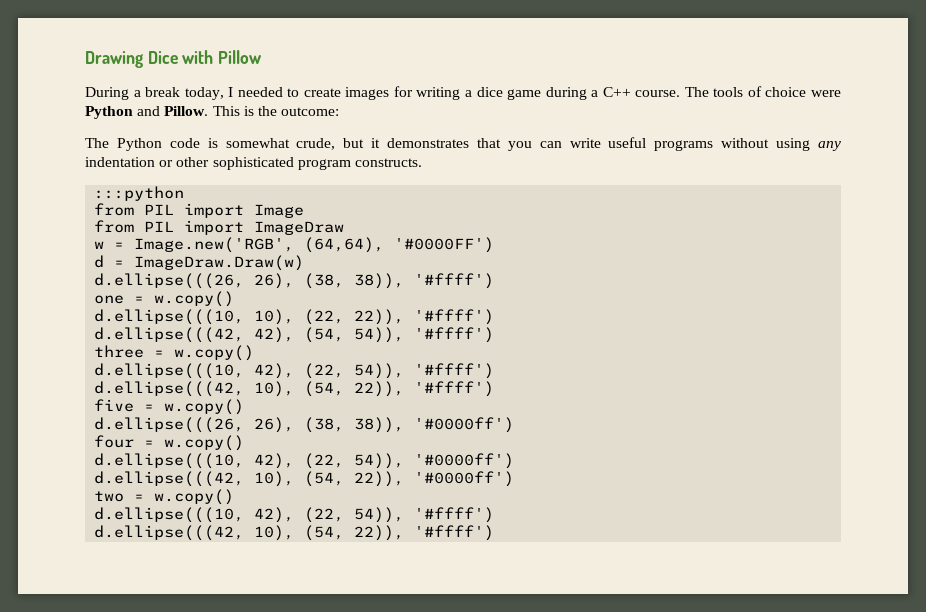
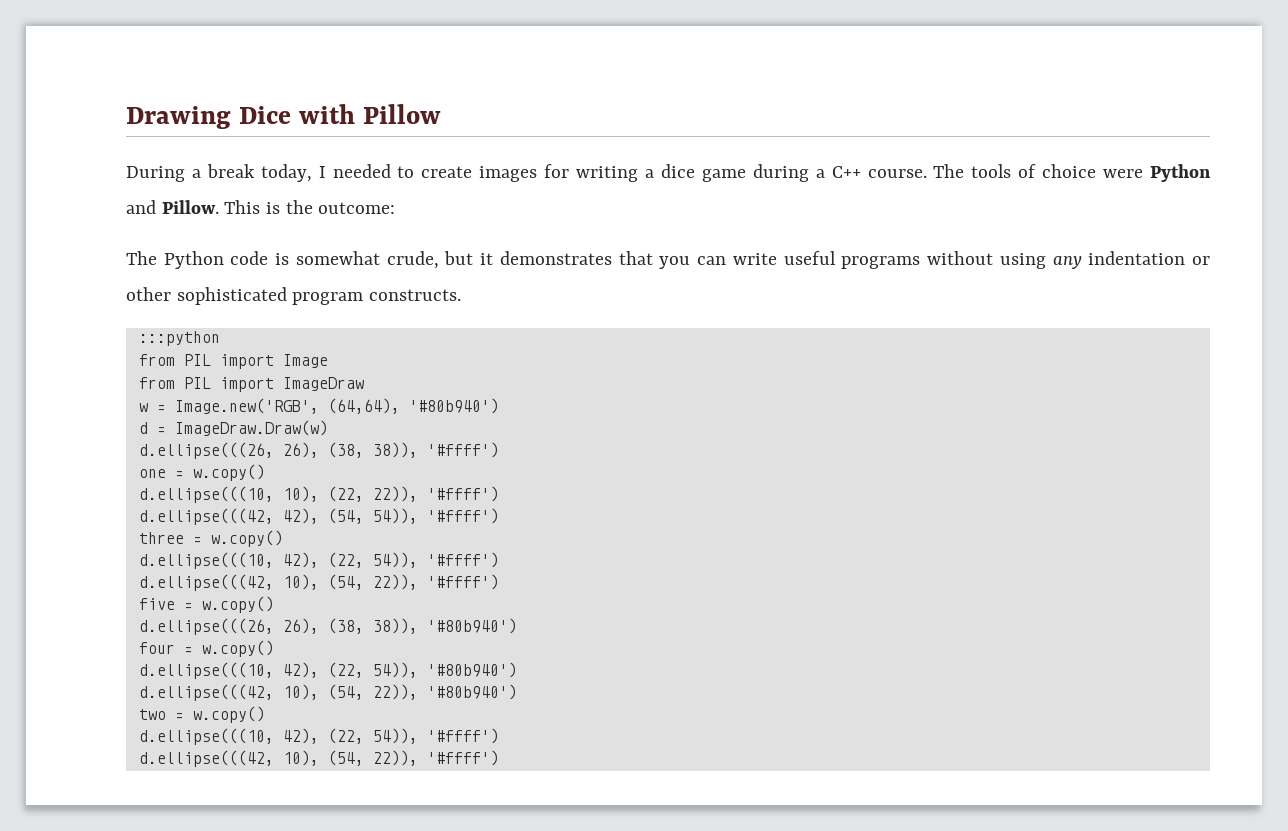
[394,237,495,253] '#0000FF') -> [408,398,499,414] '#80b940')
[414,417,515,433] '#0000ff') -> [426,618,517,634] '#80b940')
[414,453,515,469] [94,471,515,487] '#0000ff') // d.ellipse(((42, 10), (54, 22)), '#0000ff') -> [426,662,517,678] [138,684,517,701] '#80b940') // d.ellipse(((42, 10), (54, 22)), '#80b940')

